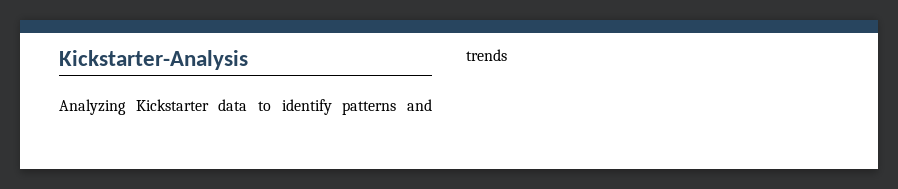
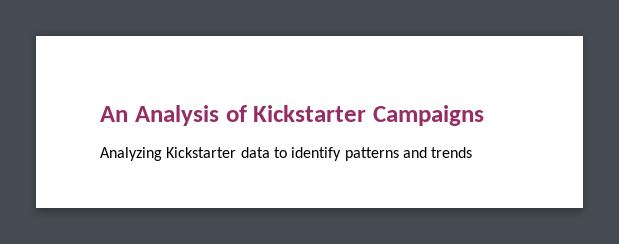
[59,50,248,70] Kickstarter-Analysis -> [100,105,484,126] An Analysis of Kickstarter Campaigns

